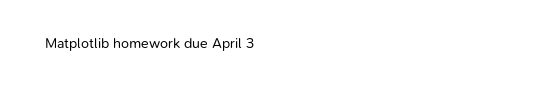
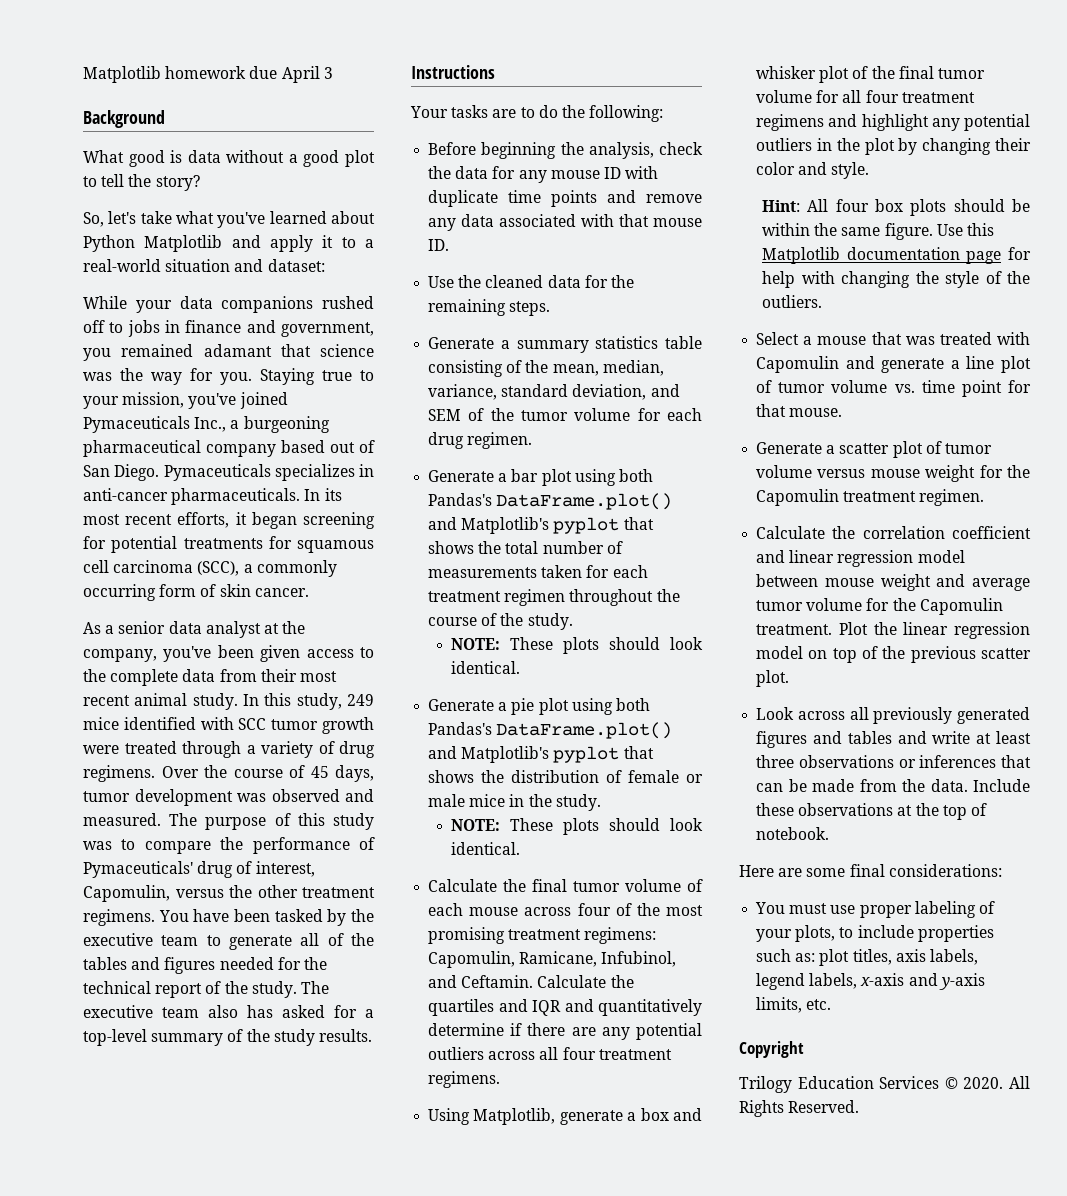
(254, 43) none -> [83,110,165,128] [83,150,375,167] [83,174,200,191] [83,211,375,228] [83,235,374,252] [83,259,325,272] [83,296,374,313] [83,320,374,337] [83,344,374,361] [83,368,374,385] [83,392,288,409] [83,416,330,433] [83,440,375,457] [83,464,374,481] [83,488,342,505] [83,512,375,529] [83,536,374,553] [83,560,337,577] [83,584,309,601] [83,621,306,638] [83,645,374,662] [83,669,337,686] [83,693,374,710] [83,717,374,734] [83,741,375,758] [83,765,374,782] [83,789,374,806] [83,813,374,830] [83,837,375,854] [83,861,315,878] [83,885,375,902] [83,909,374,926] [83,933,374,950] [83,957,327,974] [83,981,329,998] [83,1005,374,1018] [83,1029,372,1046] [411,65,495,79] [410,105,664,122] [428,142,703,159] [428,166,659,183] [428,190,702,207] [428,214,702,231] [428,239,450,251] [428,275,634,288] [428,299,551,316] [428,336,702,353] [428,360,664,377] [428,384,680,400] [428,408,702,421] [428,432,533,449] [428,469,653,486] [428,493,673,510] [428,517,654,534] [428,541,623,554] [428,565,648,578] [428,589,680,606] [428,613,573,630] [451,637,703,654] [451,661,521,674] [428,698,650,715] [428,722,673,739] [428,746,654,763] [428,770,703,783] [428,794,601,811] [451,818,703,835] [451,842,521,855] [428,879,703,892] [428,903,703,916] [428,927,657,944] [428,951,677,968] [428,975,634,988] [428,999,702,1016] [428,1023,702,1040] [428,1047,672,1060] [428,1071,501,1088] [428,1108,702,1125] [756,66,985,83] [756,90,975,103] [756,114,1030,131] [756,138,1031,155] [756,162,870,179] [762,199,1030,216] [762,223,995,240] [762,247,1031,264] [762,271,1030,288] [762,295,823,308] [756,332,1030,345] [756,356,1031,373] [756,380,1031,397] [756,404,843,417] [756,441,992,458] [756,465,1030,482] [756,489,985,506] [756,526,1031,539] [756,550,965,567] [756,574,1030,591] [756,598,1003,615] [756,622,1030,639] [756,646,1031,663] [756,670,790,687] [756,707,1030,724] [756,731,1031,748] [756,755,1031,768] [756,779,1030,792] [756,803,987,820] [756,827,830,840] [739,864,1002,877] [755,901,995,918] [756,925,994,942] [756,949,978,966] [756,973,985,990] [756,997,832,1013] [739,1041,804,1058] [739,1076,1030,1093] [739,1100,860,1117] // Background // What good is data without a good plot to tell the story? // So, let's take what you've learned about Python Matplotlib and apply it to a real-world situation and dataset: // While your data companions rushed off to jobs in finance and government, you remained adamant that science was the way for you. Staying true to your mission, you've joined Pymaceuticals Inc., a burgeoning pharmaceutical company based out of San Diego. Pymaceuticals specializes in anti-cancer pharmaceuticals. In its most recent efforts, it began screening for potential treatments for squamous cell carcinoma (SCC), a commonly occurring form of skin cancer. // As a senior data analyst at the company, you've been given access to the complete data from their most recent animal study. In this study, 249 mice identified with SCC tumor growth were treated through a variety of drug regimens. Over the course of 45 days, tumor development was observed and measured. The purpose of this study was to compare the performance of Pymaceuticals' drug of interest, Capomulin, versus the other treatment regimens. You have been tasked by the executive team to generate all of the tables and figures needed for the technical report of the study. The executive team also has asked for a top-level summary of the study results. // Instructions // Your tasks are to do the following: // Before beginning the analysis, check the data for any mouse ID with duplicate time points and remove any data associated with that mouse ID. // Use the cleaned data for the remaining steps. // Generate a summary statistics table consisting of the mean, median, variance, standard deviation, and SEM of the tumor volume for each drug regimen. // Generate a bar plot using both Pandas's DataFrame.plot() and Matplotlib's pyplot that shows the total number of measurements taken for each treatment regimen throughout the course of the study. // NOTE: These plots should look identical. // Generate a pie plot using both Pandas's DataFrame.plot() and Matplotlib's pyplot that shows the distribution of female or male mice in the study. // NOTE: These plots should look identical. // Calculate the final tumor volume of each mouse across four of the most promising treatment regimens: Capomulin, Ramicane, Infubinol, and Ceftamin. Calculate the quartiles and IQR and quantitatively determine if there are any potential outliers across all four treatment regimens. // Using Matplotlib, generate a box and whisker plot of the final tumor volume for all four treatment regimens and highlight any potential outliers in the plot by changing their color and style. // Hint: All four box plots should be within the same figure. Use this Matplotlib documentation page for help with changing the style of the outliers. // Select a mouse that was treated with Capomulin and generate a line plot of tumor volume vs. time point for that mouse. // Generate a scatter plot of tumor volume versus mouse weight for the Capomulin treatment regimen. // Calculate the correlation coefficient and linear regression model between mouse weight and average tumor volume for the Capomulin treatment. Plot the linear regression model on top of the previous scatter plot. // Look across all previously generated figures and tables and write at least three observations or inferences that can be made from the data. Include these observations at the top of notebook. // Here are some final considerations: // You must use proper labeling of your plots, to include properties such as: plot titles, axis labels, legend labels, x-axis and y-axis limits, etc. // Copyright // Trilogy Education Services © 2020. All Rights Reserved.

